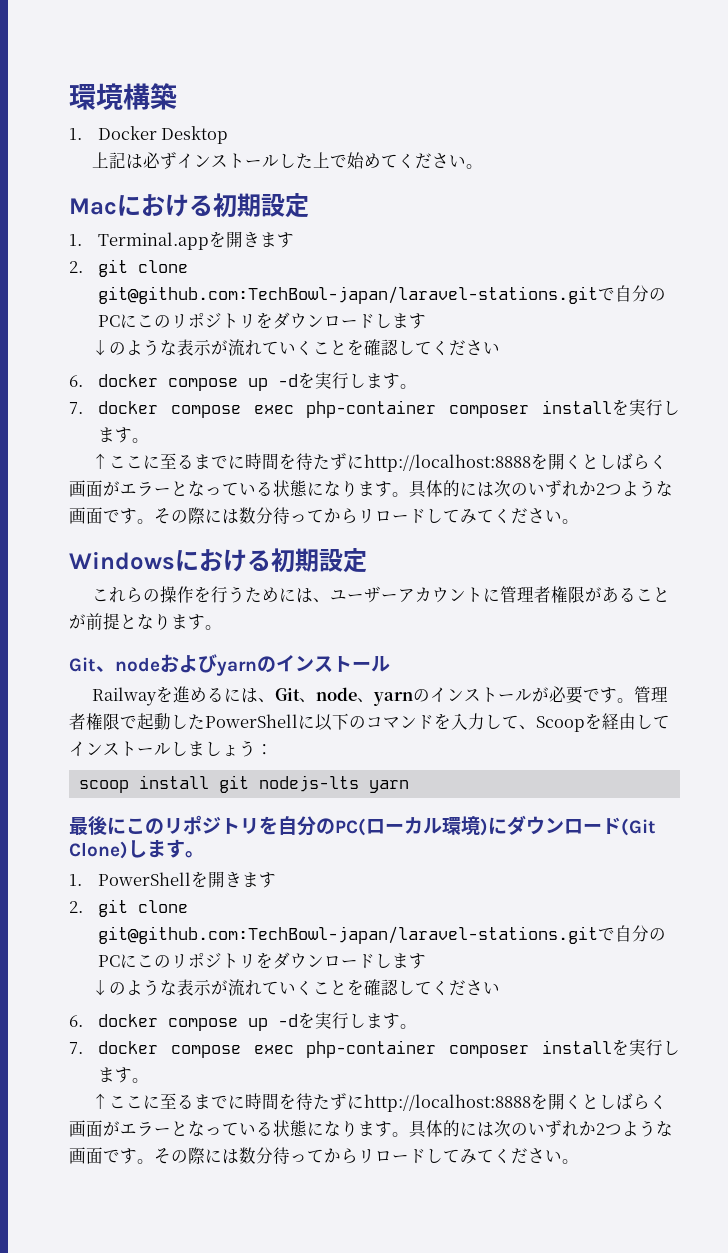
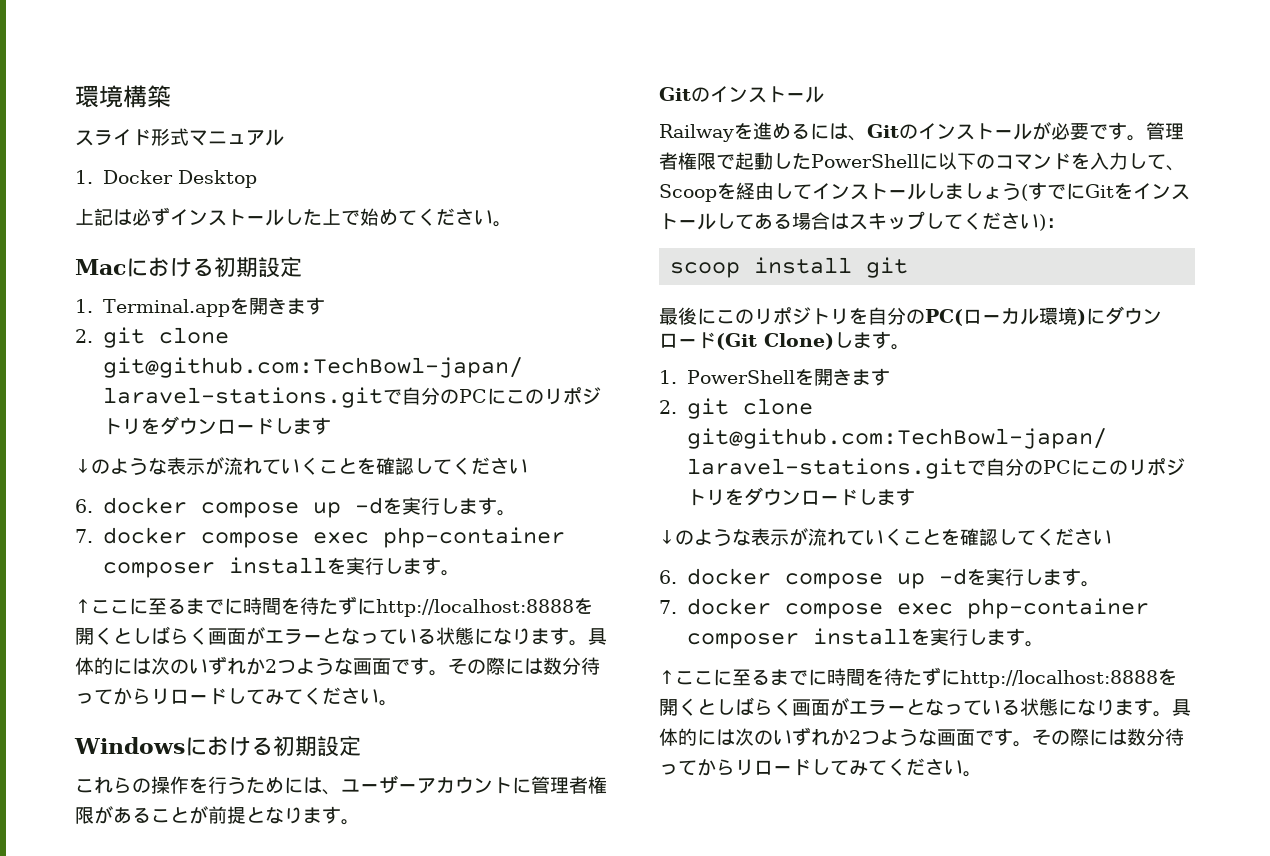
(177, 96) none -> [75,128,284,146] // スライド形式マニュアル
[96,654,257,676] 、nodeおよびyarn -> (691, 94) none
[299,687,414,706] 、node、yarn -> (899, 131) none
(256, 748) none -> [1021,182,1190,201] [659,211,1046,231] (すでにGitをインストールしてある場合はスキップしてください)
[258,775,409,793] nodejs-lts yarn -> (909, 267) none

